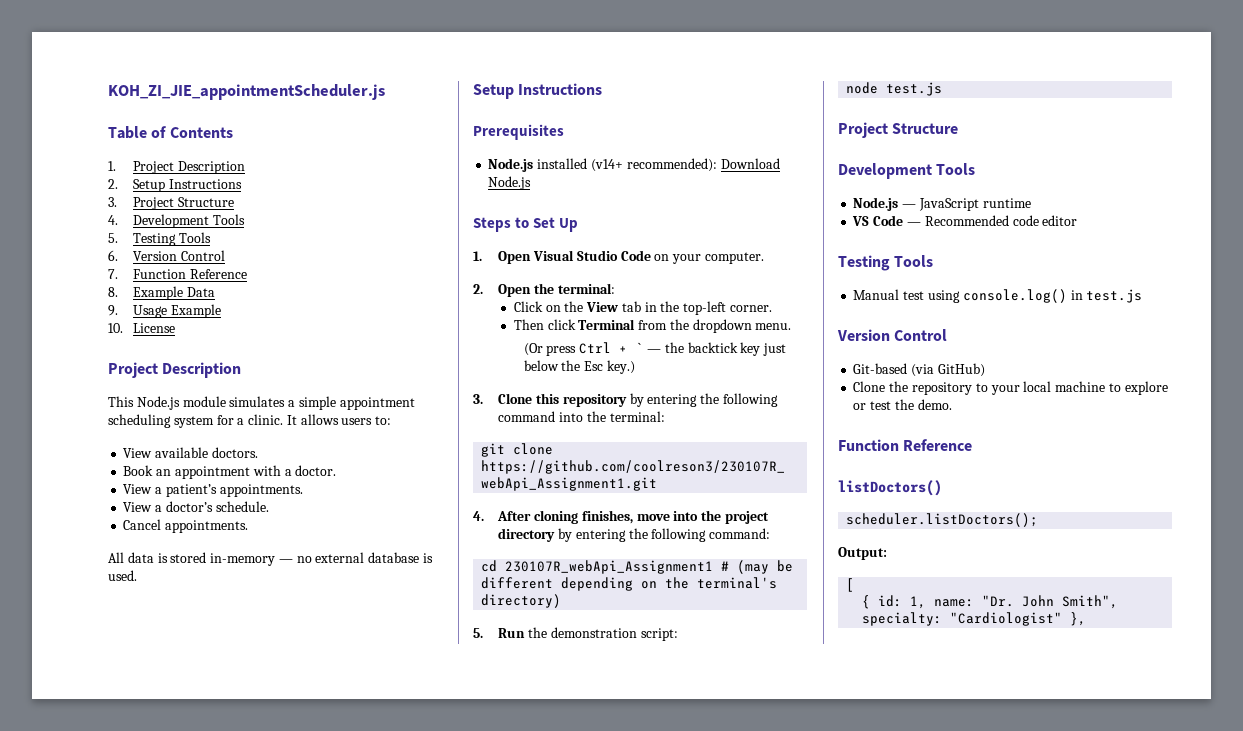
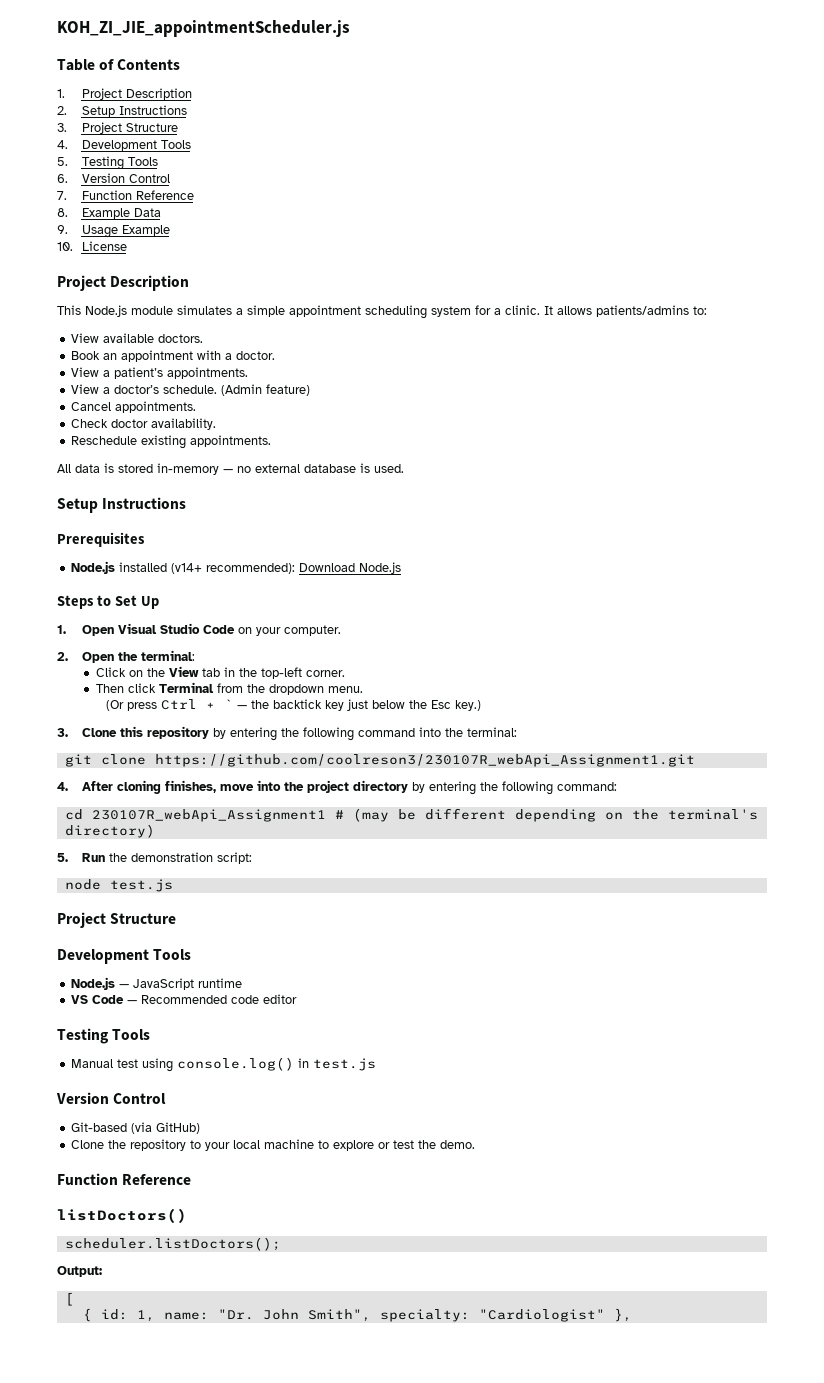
[341,418,373,425] users -> [596,305,689,317] patients/admins
(269, 506) none -> [221,384,311,396] (Admin feature)
(249, 526) none -> [71,418,217,430] [71,435,272,449] // Check doctor availability. // Reschedule existing appointments.

